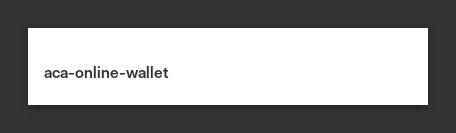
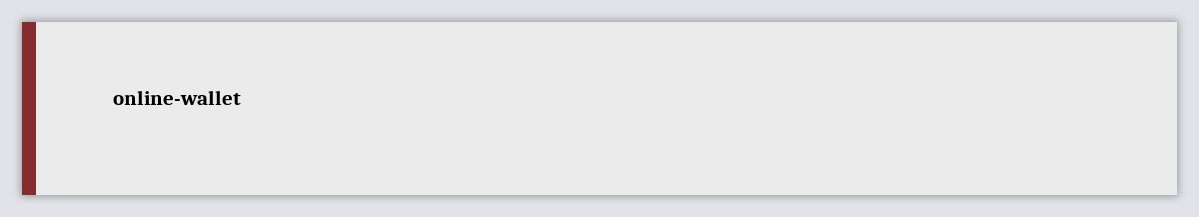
[44,66,169,78] aca-online-wallet -> [113,90,241,105] online-wallet

